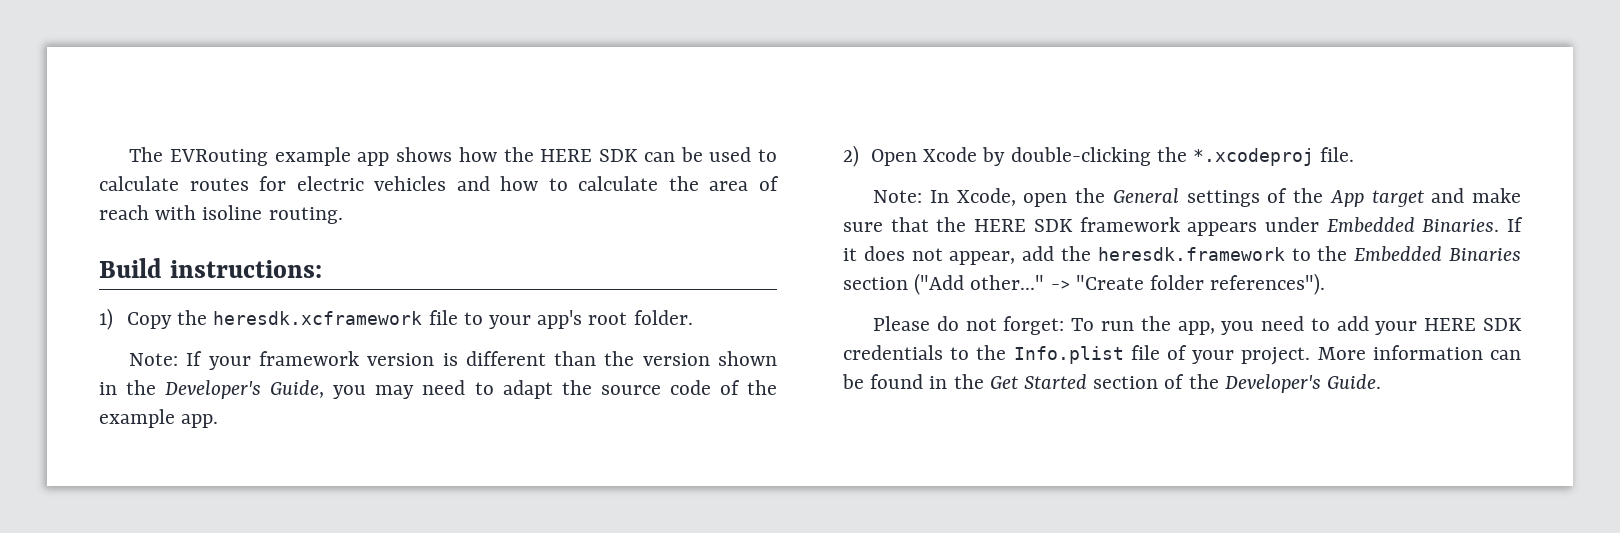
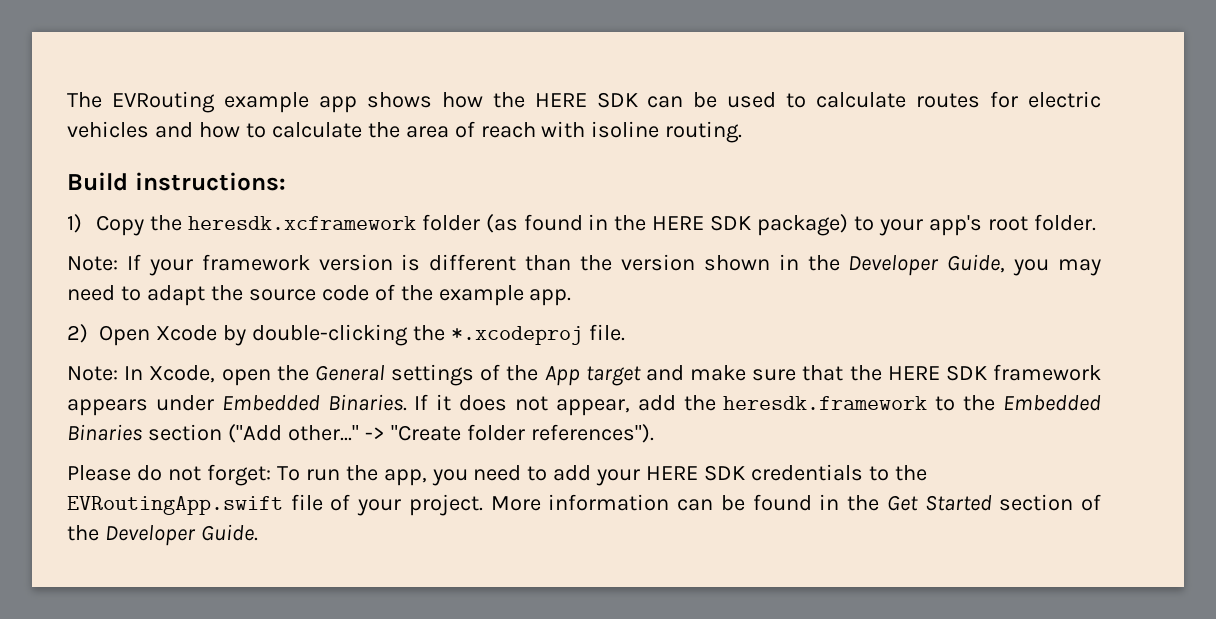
[428,310,458,325] file -> [421,214,849,236] folder (as found in the HERE SDK package)
[165,380,262,399] Developer's -> [848,255,940,276] Developer
[1013,346,1124,364] Info.plist -> [67,496,283,515] EVRoutingApp.swift
[1224,374,1321,393] Developer's -> [104,525,196,546] Developer

